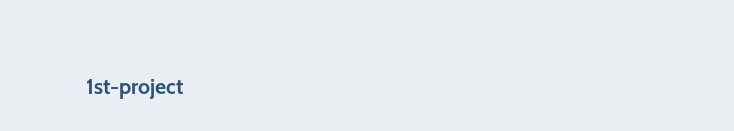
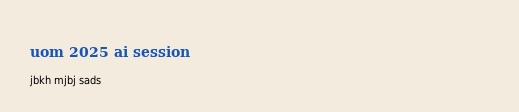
[86,79,183,99] 1st-project -> [30,46,190,57] [29,75,101,87] uom 2025 ai session // jbkh mjbj sads

